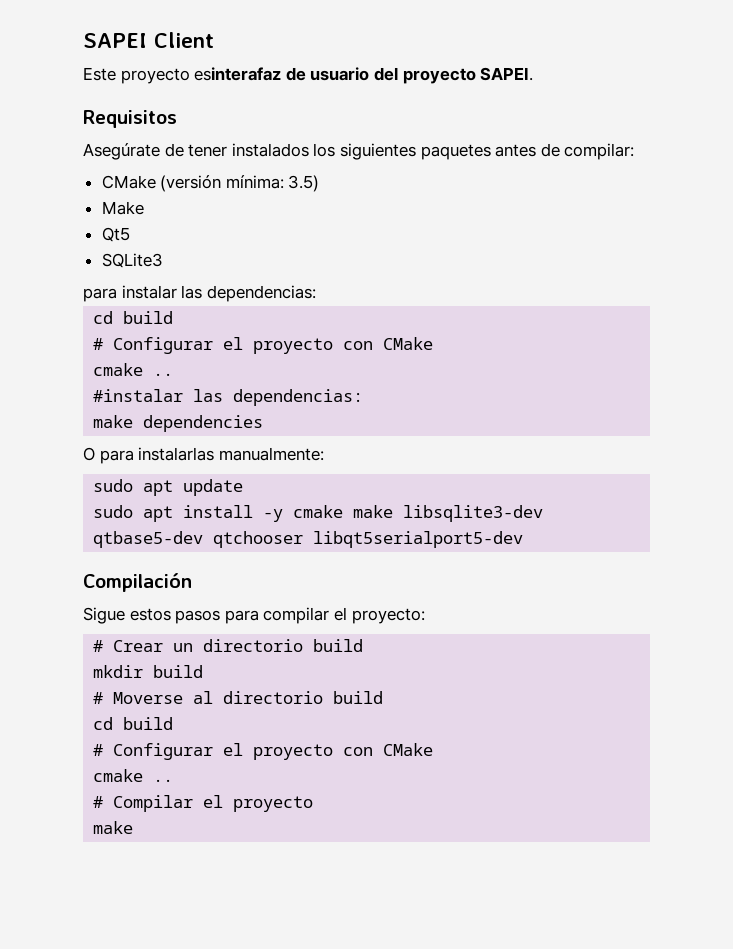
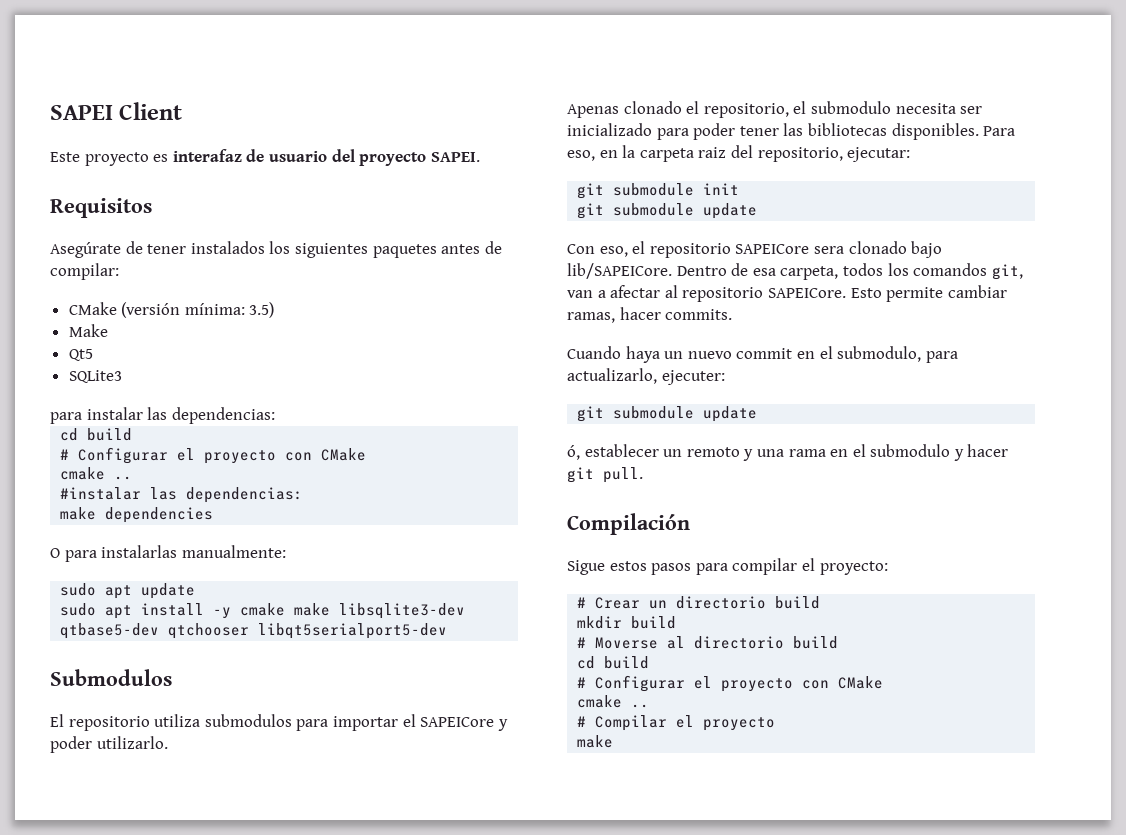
[194,67,282,81] esinterafaz -> [153,149,242,162] es interafaz
(524, 539) none -> [50,669,172,686] [50,714,508,731] [50,736,168,753] [567,101,983,118] [567,123,1016,140] [567,145,911,162] [577,183,740,199] [577,203,758,219] [567,241,943,258] [567,263,1023,280] [567,285,1007,302] [567,307,733,323] [567,346,958,363] [567,368,725,385] [577,406,758,422] [567,444,1009,461] [567,467,643,483] // Submodulos // El repositorio utiliza submodulos para importar el SAPEICore y poder utilizarlo. // Apenas clonado el repositorio, el submodulo necesita ser inicializado para poder tener las bibliotecas disponibles. Para eso, en la carpeta raiz del repositorio, ejecutar: // git submodule init // git submodule update // Con eso, el repositorio SAPEICore sera clonado bajo lib/SAPEICore. Dentro de esa carpeta, todos los comandos git, van a afectar al repositorio SAPEICore. Esto permite cambiar ramas, hacer commits. // Cuando haya un nuevo commit en el submodulo, para actualizarlo, ejecuter: // git submodule update // ó, establecer un remoto y una rama en el submodulo y hacer git pull.

